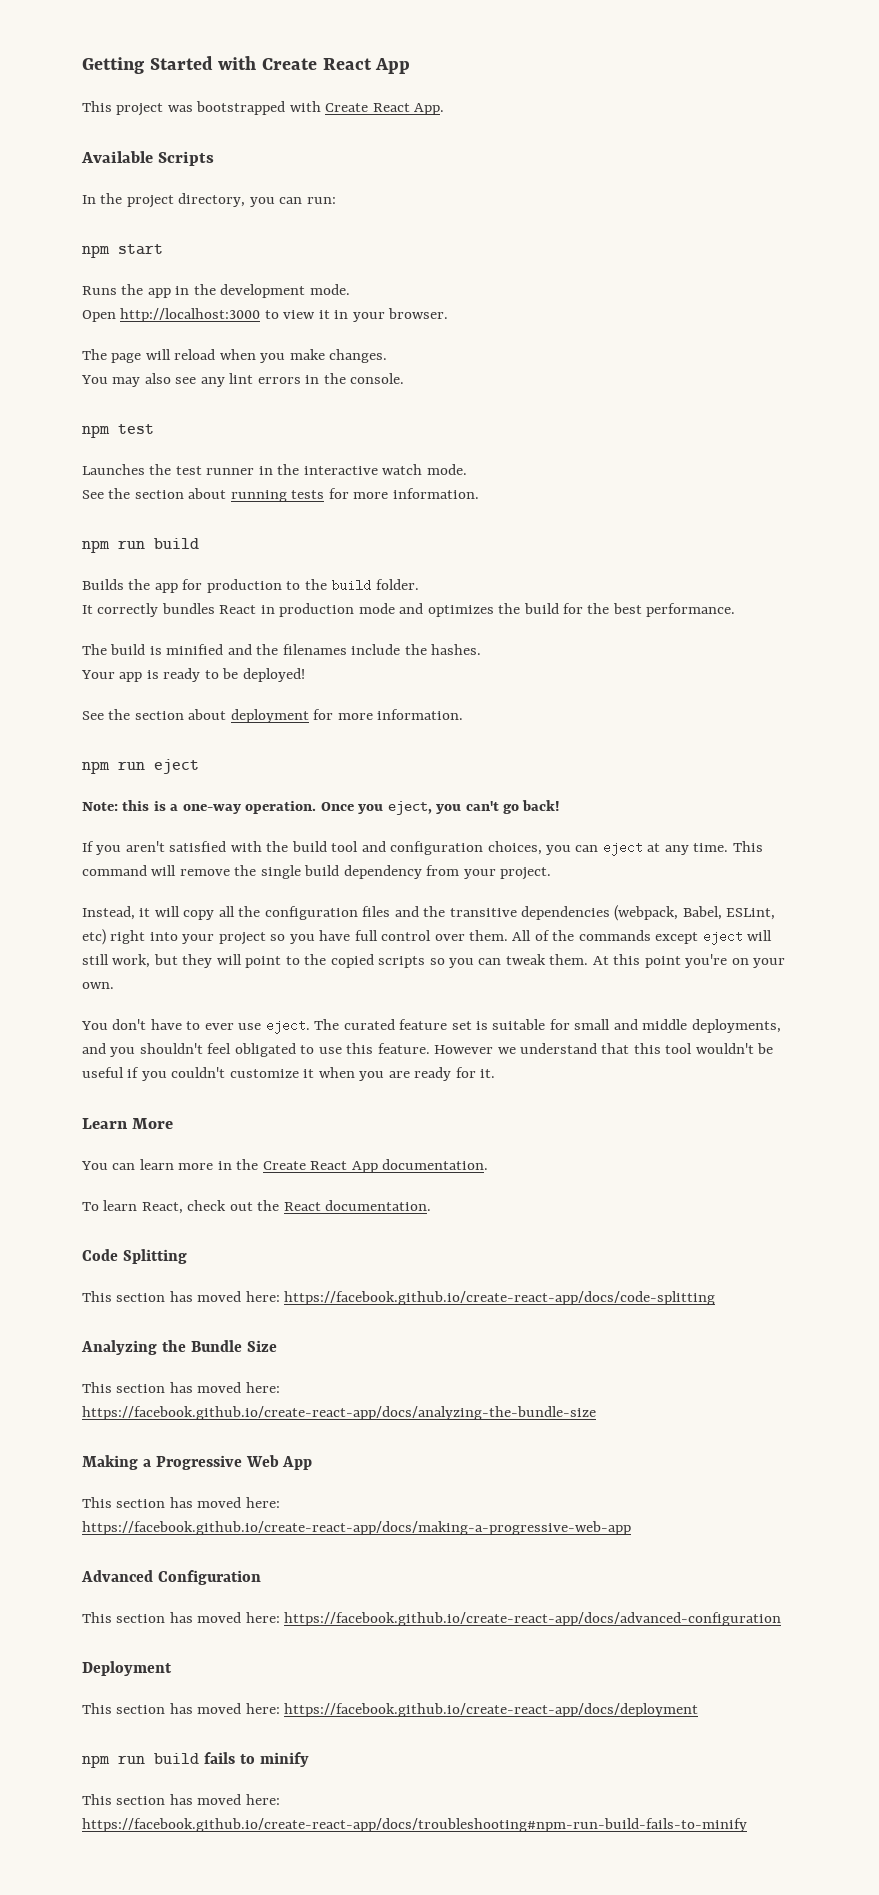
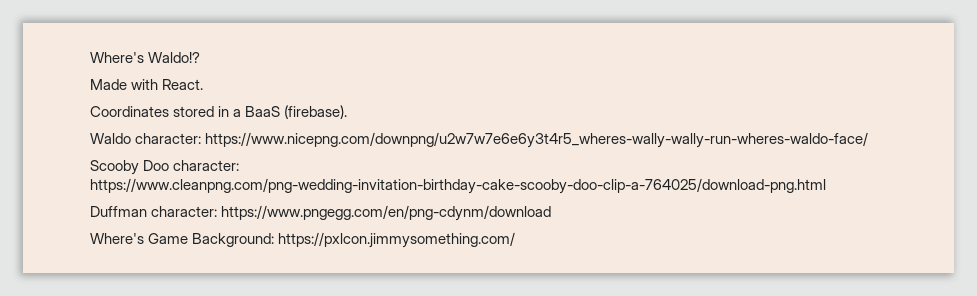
[82,56,411,74] [82,101,445,116] [81,151,215,166] [82,193,336,208] [82,244,163,258] [82,284,350,298] [82,308,449,322] [82,349,388,363] [81,373,405,387] [82,424,154,438] [82,464,467,475] [82,488,479,502] [82,538,199,553] [82,579,419,593] [82,603,736,617] [82,644,482,655] [81,668,305,682] [82,709,464,723] [82,759,199,774] [82,800,561,815] [82,841,763,856] [82,865,552,880] [82,905,776,921] [82,929,773,945] [82,954,786,968] [82,982,114,989] [81,1019,781,1034] [82,1043,774,1057] [82,1067,496,1081] [82,1118,174,1129] [81,1159,489,1173] [82,1200,432,1214] [82,1249,187,1264] [82,1291,716,1305] [81,1340,277,1355] [82,1382,280,1393] [82,1406,596,1420] [82,1455,313,1470] [82,1497,280,1508] [82,1521,631,1535] [81,1570,261,1585] [82,1612,782,1626] [82,1661,172,1676] [82,1703,699,1717] [82,1752,309,1768] [82,1794,280,1805] [82,1818,747,1832] Getting Started with Create React App // This project was bootstrapped with Create React App. // Available Scripts // In the project directory, you can run: // npm start // Runs the app in the development mode. // Open http://localhost:3000 to view it in your browser. // The page will reload when you make changes. // You may also see any lint errors in the console. // npm test // Launches the test runner in the interactive watch mode. // See the section about running tests for more information. // npm run build // Builds the app for production to the build folder. // It correctly bundles React in production mode and optimizes the build for the best performance. // The build is minified and the filenames include the hashes. // Your app is ready to be deployed! // See the section about deployment for more information. // npm run eject // Note: this is a one-way operation. Once you eject, you can't go back! // If you aren't satisfied with the build tool and configuration choices, you can eject at any time. This command will remove the single build dependency from your project. // Instead, it will copy all the configuration files and the transitive dependencies (webpack, Babel, ESLint, etc) right into your project so you have full control over them. All of the commands except eject will still work, but they will point to the copied scripts so you can tweak them. At this point you're on your own. // You don't have to ever use eject. The curated feature set is suitable for small and middle deployments, and you shouldn't feel obligated to use this feature. However we understand that this tool wouldn't be useful if you couldn't customize it when you are ready for it. // Learn More // You can learn more in the Create React App documentation. // To learn React, check out the React documentation. // Code Splitting // This section has moved here: https://facebook.github.io/create-react-app/docs/code-splitting // Analyzing the Bundle Size // This section has moved here: https://facebook.github.io/create-react-app/docs/analyzing-the-bundle-size // Making a Progressive Web App // This section has moved here: https://facebook.github.io/create-react-app/docs/making-a-progressive-web-app // Advanced Configuration // This section has moved here: https://facebook.github.io/create-react-app/docs/advanced-configuration // Deployment // This section has moved here: https://facebook.github.io/create-react-app/docs/deployment // npm run build fails to minify // This section has moved here: https://facebook.github.io/create-react-app/docs/troubleshooting#npm-run-build-fails-to-minify -> [90,52,201,63] [90,79,204,90] [90,105,348,119] [90,132,869,148] [90,160,240,175] [90,178,826,194] [90,205,552,221] [90,232,516,248] Where's Waldo!? // Made with React. // Coordinates stored in a BaaS (firebase). // Waldo character: https://www.nicepng.com/downpng/u2w7w7e6e6y3t4r5_wheres-wally-wally-run-wheres-waldo-face/ // Scooby Doo character: https://www.cleanpng.com/png-wedding-invitation-birthday-cake-scooby-doo-clip-a-764025/download-png.html // Duffman character: https://www.pngegg.com/en/png-cdynm/download // Where's Game Background: https://pxlcon.jimmysomething.com/

